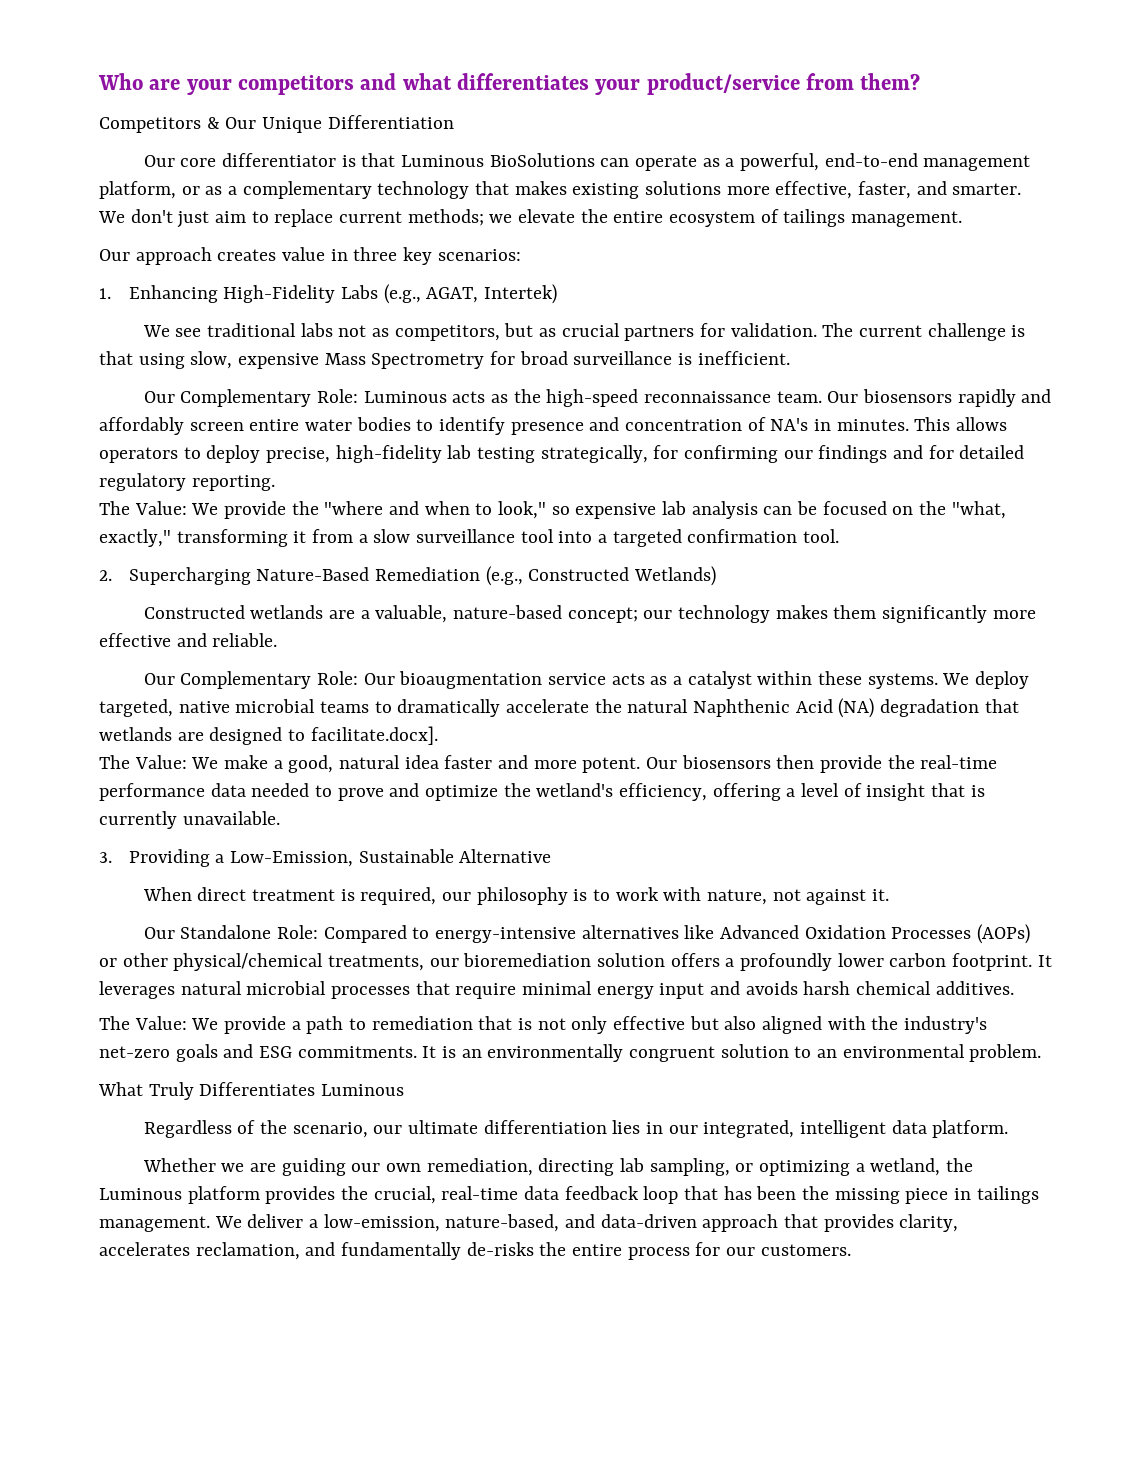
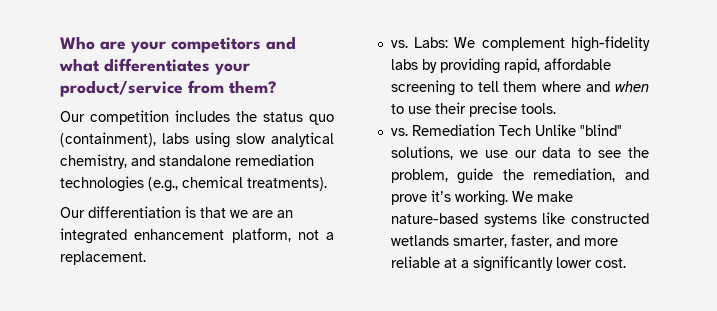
[99,115,454,133] [143,153,1031,171] [99,181,1022,199] [98,209,963,228] [99,247,521,265] [99,284,558,304] [142,323,1026,341] [99,351,790,369] [143,389,1052,407] [99,417,1008,435] [99,445,1025,463] [99,473,275,491] [99,501,1006,519] [99,529,840,547] [99,566,717,586] [143,605,1036,623] [99,633,278,647] [143,671,1029,689] [99,698,1019,718] [99,726,438,745] [99,755,998,773] [99,783,985,801] [99,811,280,829] [99,849,552,867] [142,887,889,905] [143,924,1030,944] [99,953,1052,971] [99,981,1014,999] [99,1016,988,1034] [99,1044,1042,1062] [98,1082,405,1100] [143,1120,1009,1138] [142,1158,973,1176] [99,1186,1039,1204] [99,1214,959,1232] [99,1242,851,1260] Competitors & Our Unique Differentiation // Our core differentiator is that Luminous BioSolutions can operate as a powerful, end-to-end management platform, or as a complementary technology that makes existing solutions more effective, faster, and smarter. We don't just aim to replace current methods; we elevate the entire ecosystem of tailings management. // Our approach creates value in three key scenarios: // 1. Enhancing High-Fidelity Labs (e.g., AGAT, Intertek) // We see traditional labs not as competitors, but as crucial partners for validation. The current challenge is that using slow, expensive Mass Spectrometry for broad surveillance is inefficient. // Our Complementary Role: Luminous acts as the high-speed reconnaissance team. Our biosensors rapidly and affordably screen entire water bodies to identify presence and concentration of NA's in minutes. This allows operators to deploy precise, high-fidelity lab testing strategically, for confirming our findings and for detailed regulatory reporting. // The Value: We provide the "where and when to look," so expensive lab analysis can be focused on the "what, exactly," transforming it from a slow surveillance tool into a targeted confirmation tool. // 2. Supercharging Nature-Based Remediation (e.g., Constructed Wetlands) // Constructed wetlands are a valuable, nature-based concept; our technology makes them significantly more effective and reliable. // Our Complementary Role: Our bioaugmentation service acts as a catalyst within these systems. We deploy targeted, native microbial teams to dramatically accelerate the natural Naphthenic Acid (NA) degradation that wetlands are designed to facilitate.docx]. // The Value: We make a good, natural idea faster and more potent. Our biosensors then provide the real-time performance data needed to prove and optimize the wetland's efficiency, offering a level of insight that is currently unavailable. // 3. Providing a Low-Emission, Sustainable Alternative // When direct treatment is required, our philosophy is to work with nature, not against it. // Our Standalone Role: Compared to energy-intensive alternatives like Advanced Oxidation Processes (AOPs) or other physical/chemical treatments, our bioremediation solution offers a profoundly lower carbon footprint. It leverages natural microbial processes that require minimal energy input and avoids harsh chemical additives. // The Value: We provide a path to remediation that is not only effective but also aligned with the industry's net-zero goals and ESG commitments. It is an environmentally congruent solution to an environmental problem. // What Truly Differentiates Luminous // Regardless of the scenario, our ultimate differentiation lies in our integrated, intelligent data platform. // Whether we are guiding our own remediation, directing lab sampling, or optimizing a wetland, the Luminous platform provides the crucial, real-time data feedback loop that has been the missing piece in tailings management. We deliver a low-emission, nature-based, and data-driven approach that provides clarity, accelerates reclamation, and fundamentally de-risks the entire process for our customers. -> [60,110,334,125] [60,132,334,148] [60,154,314,169] [60,176,327,192] [60,206,293,218] [60,228,334,244] [60,251,146,265] [390,36,650,52] [390,58,611,74] [390,80,649,96] [390,102,556,117] [390,124,622,136] [390,146,650,160] [390,168,649,184] [390,190,573,206] [390,212,649,227] [390,234,618,248] [390,256,626,272] Our competition includes the status quo (containment), labs using slow analytical chemistry, and standalone remediation technologies (e.g., chemical treatments). // Our differentiation is that we are an integrated enhancement platform, not a replacement. // vs. Labs: We complement high-fidelity labs by providing rapid, affordable screening to tell them where and when to use their precise tools. // vs. Remediation Tech Unlike "blind" solutions, we use our data to see the problem, guide the remediation, and prove it’s working. We make nature-based systems like constructed wetlands smarter, faster, and more reliable at a significantly lower cost.

